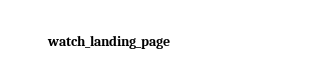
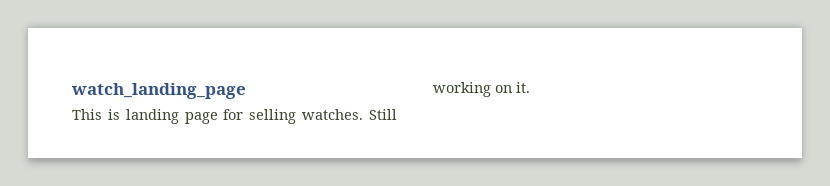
(170, 42) none -> [72,109,397,124] [433,82,530,97] // This is landing page for selling watches. Still working on it.

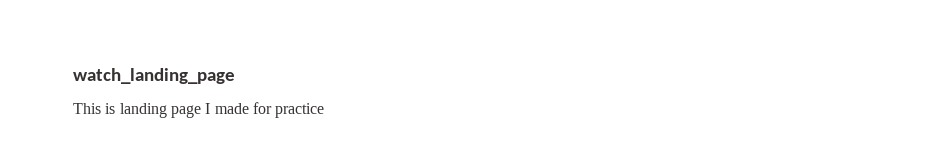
[223,109,397,124] [433,82,530,97] for selling watches. Still working on it. -> [205,102,325,118] I made for practice

